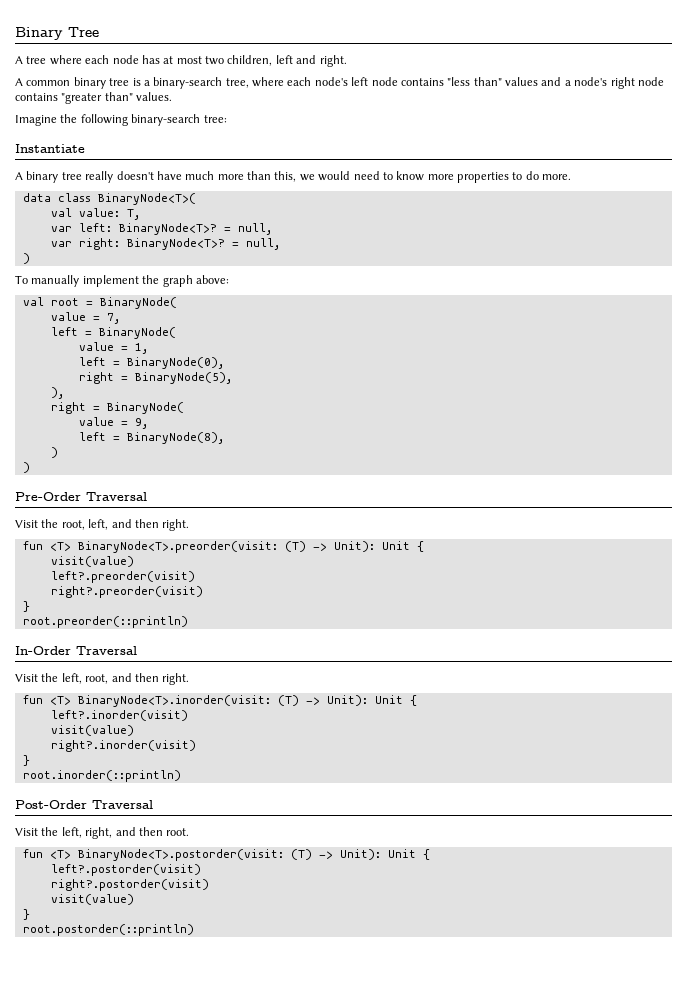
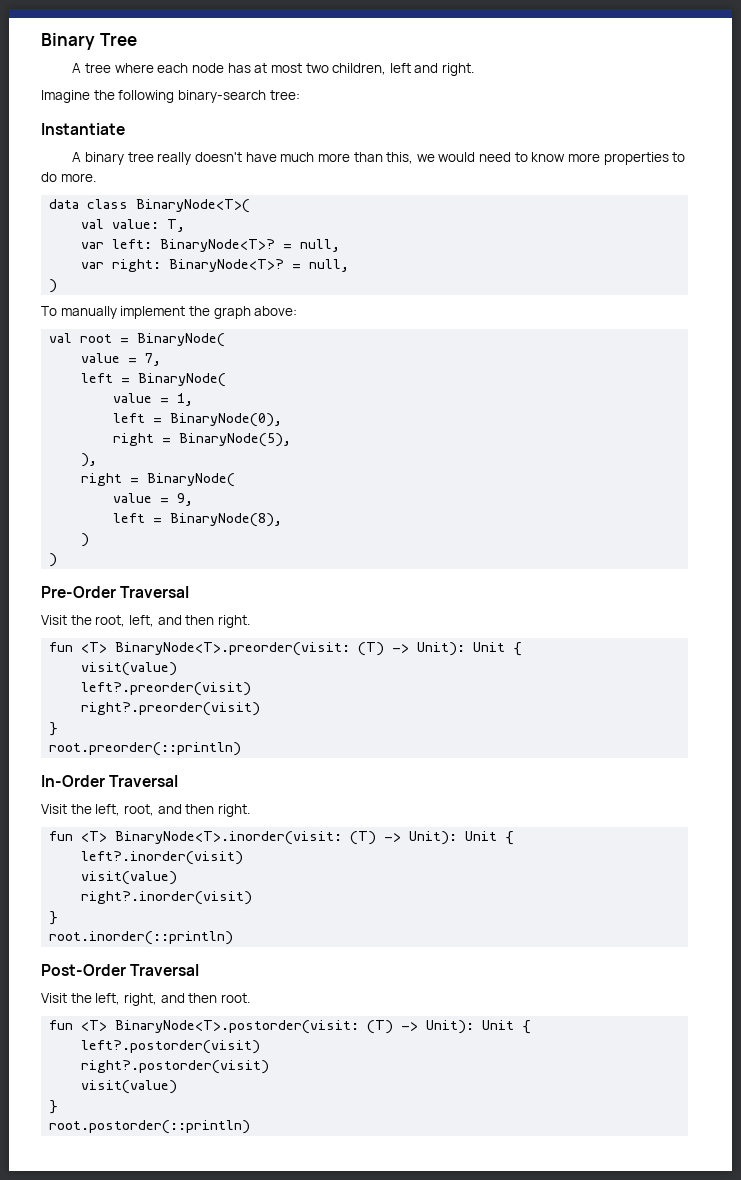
[15,77,664,89] [15,92,173,104] // A common binary tree is a binary-search tree, where each node's left node contains "less than" values and a node's right node contains "greater than" values. -> (475, 69) none

